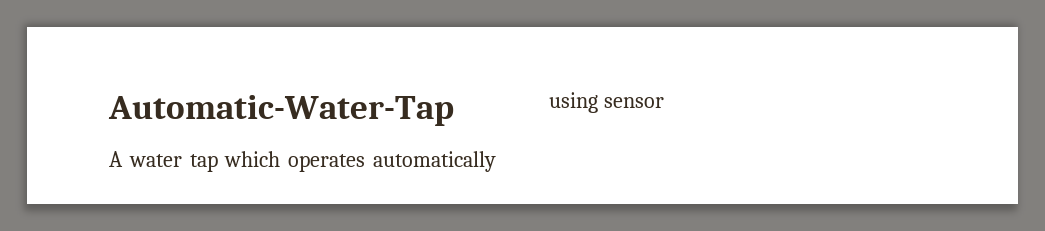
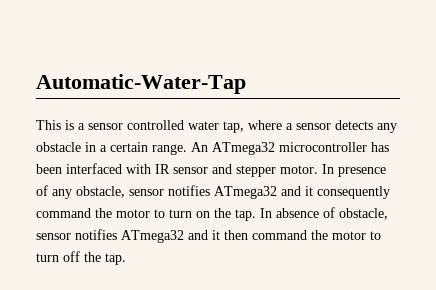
[109,151,497,172] [549,92,664,113] A water tap which operates automatically using sensor -> [36,120,397,133] [36,142,389,155] [36,163,386,177] [36,185,390,199] [36,207,388,221] [36,229,381,243] [36,251,126,265] This is a sensor controlled water tap, where a sensor detects any obstacle in a certain range. An ATmega32 microcontroller has been interfaced with IR sensor and stepper motor. In presence of any obstacle, sensor notifies ATmega32 and it consequently command the motor to turn on the tap. In absence of obstacle, sensor notifies ATmega32 and it then command the motor to turn off the tap.

